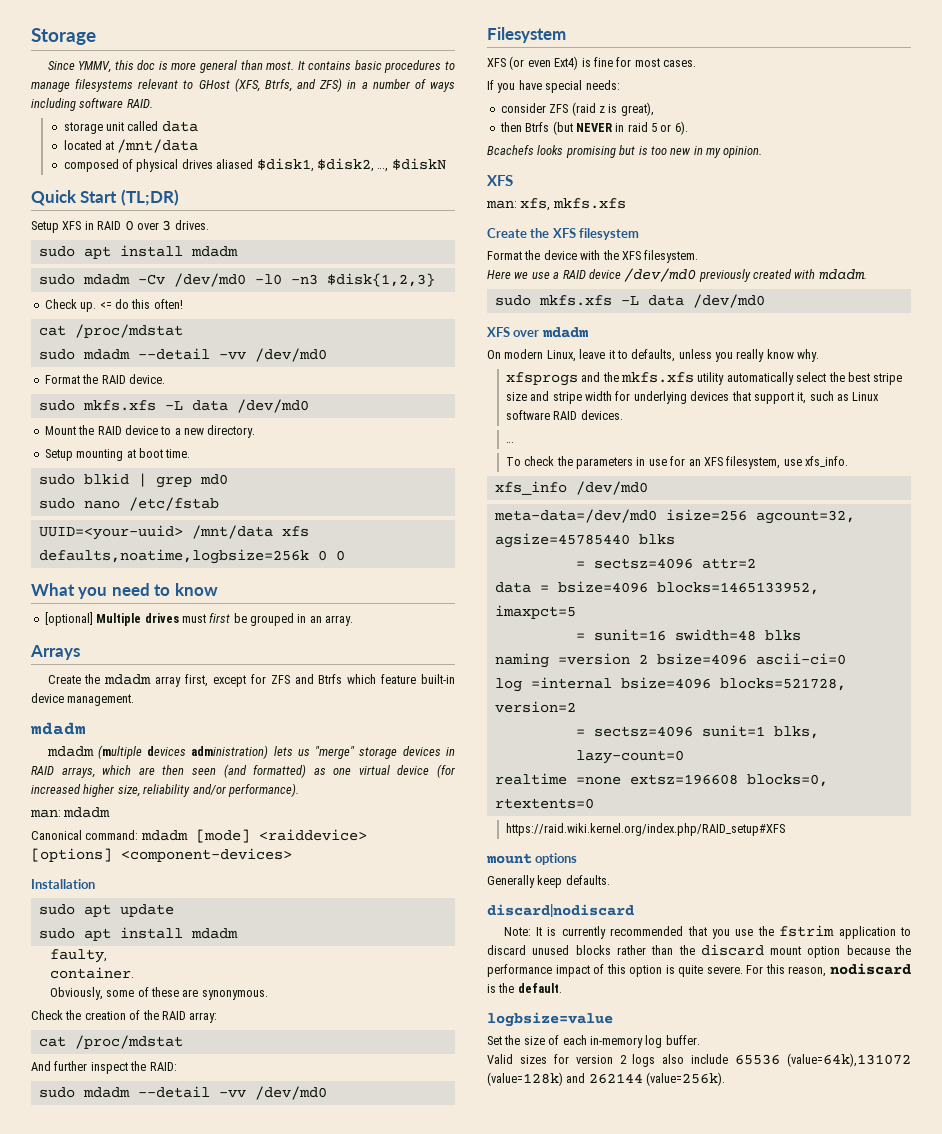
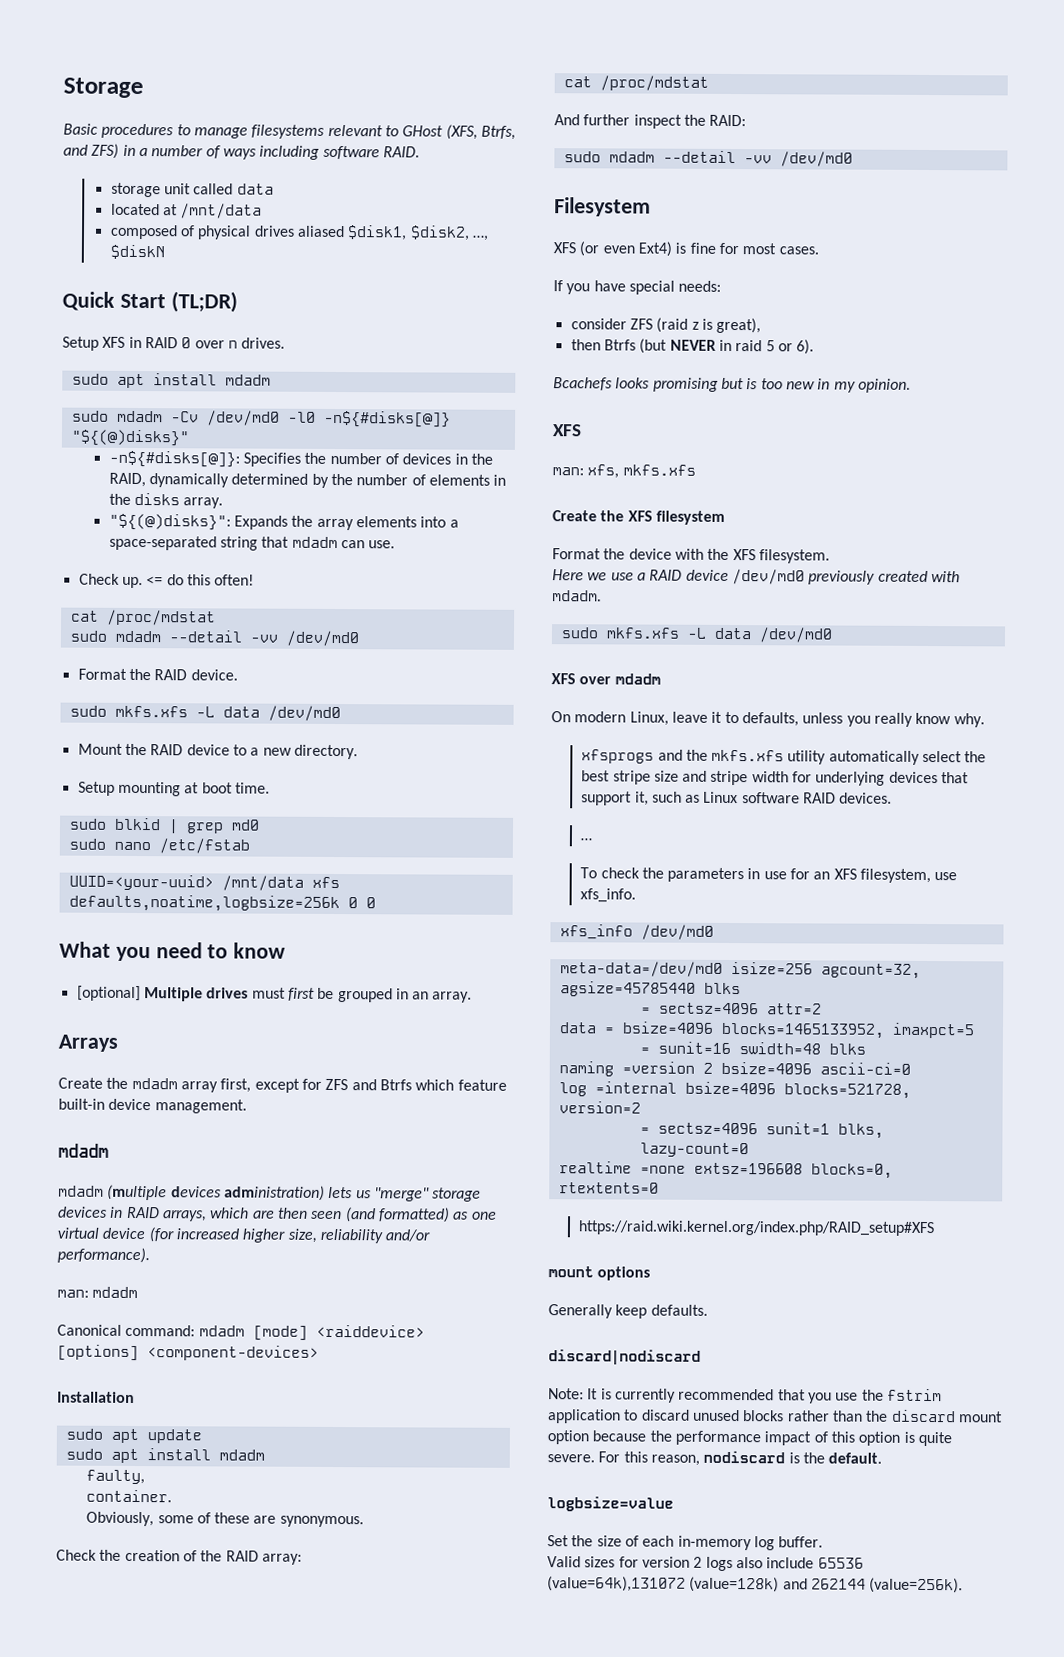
[47,60,382,73] Since YMMV, this doc is more general than most. It contains basic -> [63,123,98,135] Basic
[162,220,172,231] 3 -> [227,340,238,349] n
[290,273,435,287] -n3 $disk{1,2,3} -> [323,410,451,428] [70,429,190,447] [108,450,494,468] [108,472,507,488] [108,492,224,509] [108,513,459,531] [108,535,396,551] -n${#disks[@]} "${(@)disks}" // -n${#disks[@]}: Specifies the number of devices in the RAID, dynamically determined by the number of elements in the disks array. // "${(@)disks}": Expands the array elements into a space-separated string that mdadm can use.

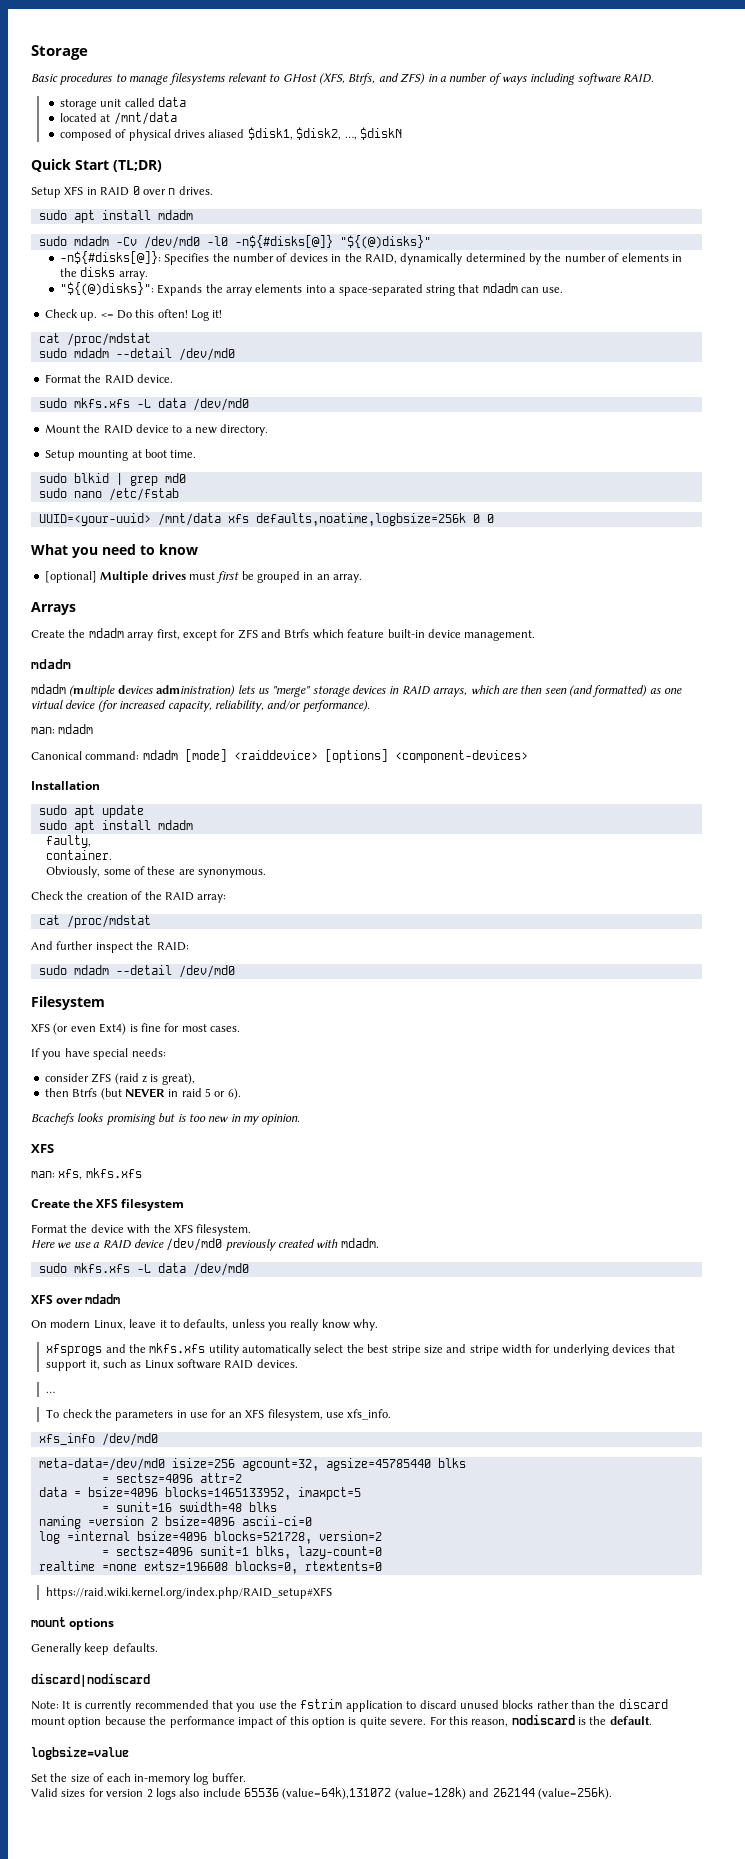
[166,574,184,586] do -> [116,310,132,319] Do
(255, 580) none -> [191,310,223,321] Log it!
[249,634,278,643] -vv -> (172, 353) none
[242,1228,383,1244] higher size, reliability -> [167,700,264,712] capacity, reliability,
[743,155,772,164] -vv -> (172, 970) none

